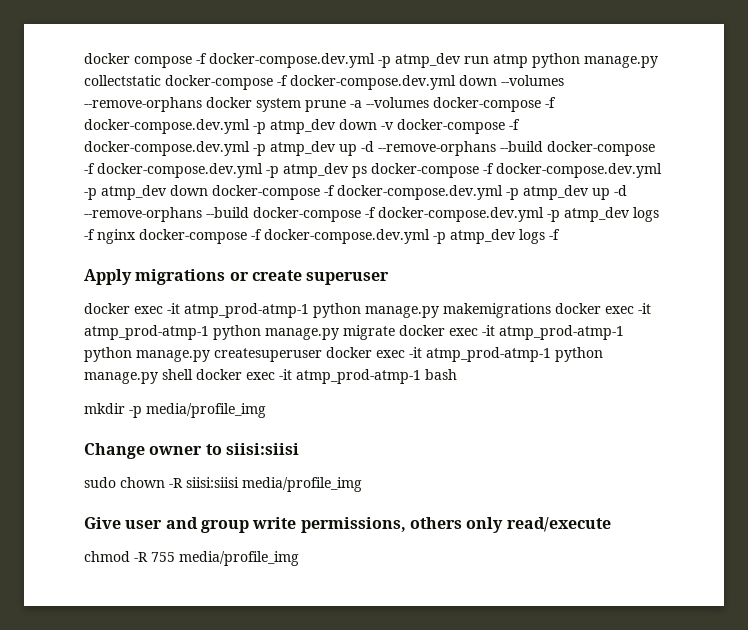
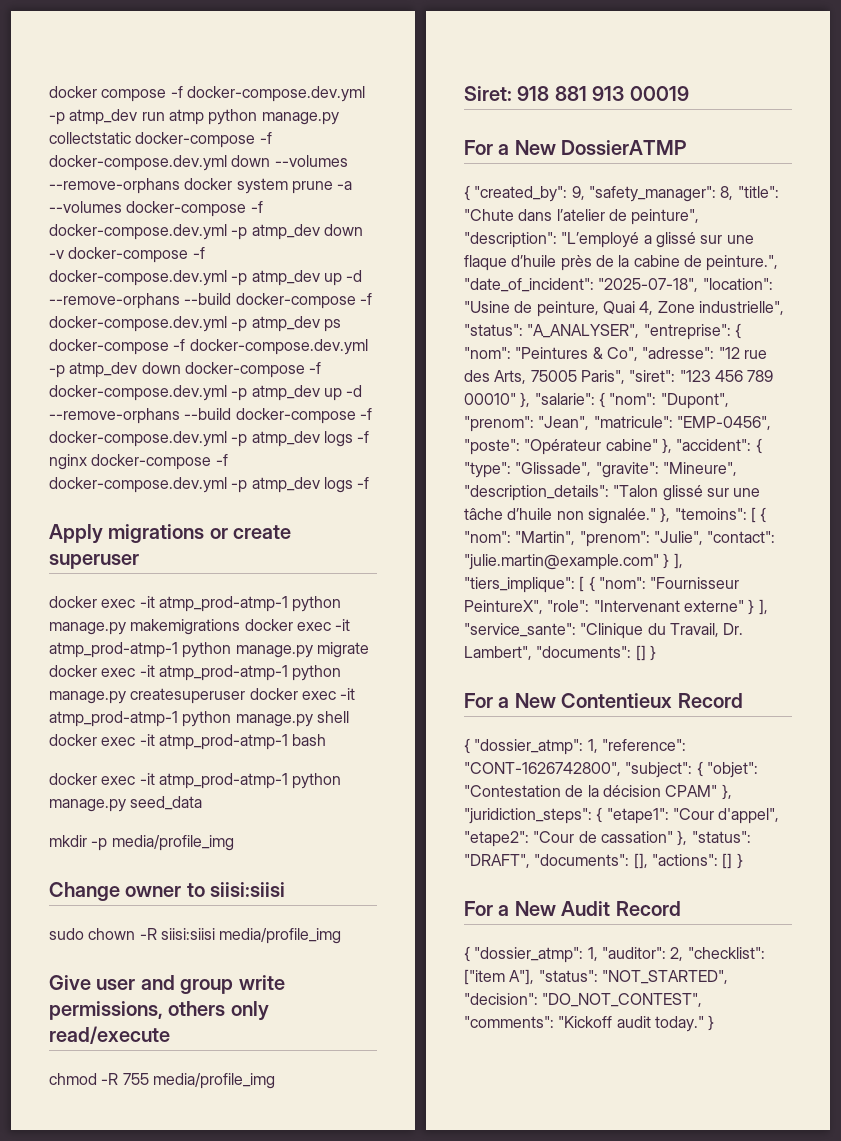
(457, 374) none -> [49,773,342,789] [49,796,203,812] // docker exec -it atmp_prod-atmp-1 python manage.py seed_data
(299, 558) none -> [464,86,689,101] [464,140,688,155] [464,185,779,202] [464,209,700,225] [464,232,754,248] [464,255,779,271] [464,278,773,292] [464,301,784,317] [464,323,741,340] [464,347,767,361] [464,370,774,384] [464,392,729,409] [464,416,771,432] [464,438,762,455] [464,462,737,478] [464,485,761,501] [464,507,767,524] [464,531,776,547] [464,553,683,570] [464,576,740,593] [464,599,768,615] [464,623,744,639] [464,645,656,661] [464,693,743,708] [464,738,686,755] [464,761,758,778] [464,784,732,800] [464,807,780,824] [464,830,751,847] [464,853,743,869] [464,901,681,916] [464,946,765,963] [464,969,728,985] [464,993,703,1007] [464,1015,715,1032] // Siret: 918 881 913 00019 // For a New DossierATMP // { "created_by": 9, "safety_manager": 8, "title": "Chute dans l’atelier de peinture", "description": "L’employé a glissé sur une flaque d’huile près de la cabine de peinture.", "date_of_incident": "2025-07-18", "location": "Usine de peinture, Quai 4, Zone industrielle", "status": "A_ANALYSER", "entreprise": { "nom": "Peintures & Co", "adresse": "12 rue des Arts, 75005 Paris", "siret": "123 456 789 00010" }, "salarie": { "nom": "Dupont", "prenom": "Jean", "matricule": "EMP-0456", "poste": "Opérateur cabine" }, "accident": { "type": "Glissade", "gravite": "Mineure", "description_details": "Talon glissé sur une tâche d’huile non signalée." }, "temoins": [ { "nom": "Martin", "prenom": "Julie", "contact": "julie.martin@example.com" } ], "tiers_implique": [ { "nom": "Fournisseur PeintureX", "role": "Intervenant externe" } ], "service_sante": "Clinique du Travail, Dr. Lambert", "documents": [] } // For a New Contentieux Record // { "dossier_atmp": 1, "reference": "CONT-1626742800", "subject": { "objet": "Contestation de la décision CPAM" }, "juridiction_steps": { "etape1": "Cour d'appel", "etape2": "Cour de cassation" }, "status": "DRAFT", "documents": [], "actions": [] } // For a New Audit Record // { "dossier_atmp": 1, "auditor": 2, "checklist": ["item A"], "status": "NOT_STARTED", "decision": "DO_NOT_CONTEST", "comments": "Kickoff audit today." }

